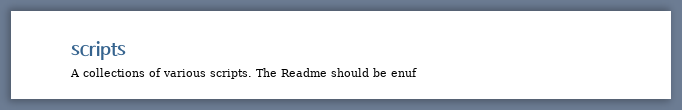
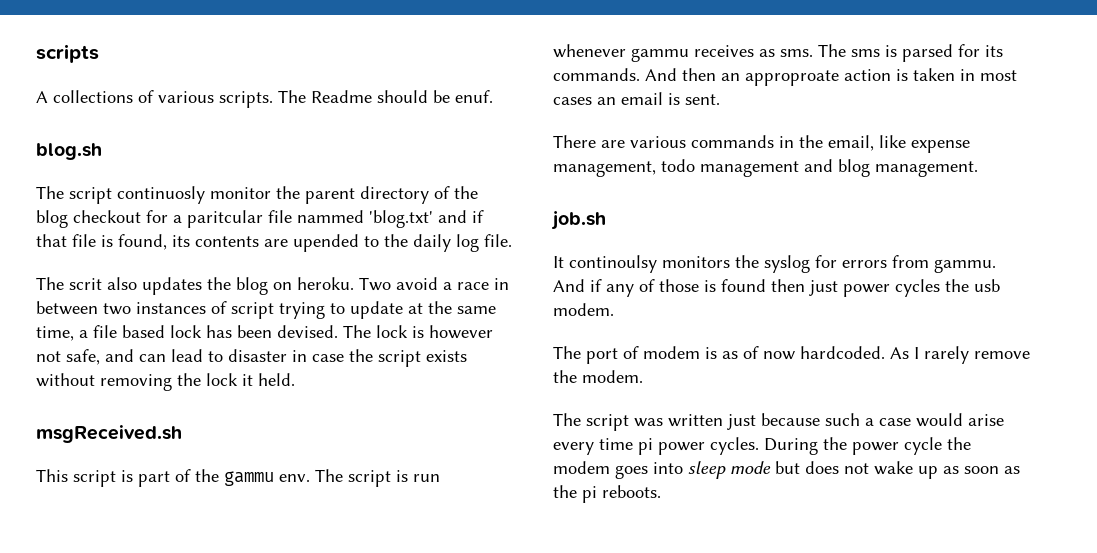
[391,68,417,77] enuf -> [455,90,493,103] [36,143,102,160] [36,186,478,204] [36,210,484,228] [36,234,512,252] [36,277,509,295] [36,301,496,319] [36,325,493,341] [36,349,467,367] [36,373,295,391] [36,425,182,443] [36,469,440,487] [553,44,1003,62] [553,68,1017,86] [553,92,720,105] [553,135,970,153] [553,159,978,177] [551,211,606,230] [553,255,996,273] [553,279,1000,297] [553,303,614,316] [553,346,1030,364] [553,370,643,383] [553,413,1004,431] [553,437,971,455] [553,461,1020,479] [553,485,661,503] enuf. // blog.sh // The script continuosly monitor the parent directory of the blog checkout for a paritcular file nammed 'blog.txt' and if that file is found, its contents are upended to the daily log file. // The scrit also updates the blog on heroku. Two avoid a race in between two instances of script trying to update at the same time, a file based lock has been devised. The lock is however not safe, and can lead to disaster in case the script exists without removing the lock it held. // msgReceived.sh // This script is part of the gammu env. The script is run whenever gammu receives as sms. The sms is parsed for its commands. And then an approproate action is taken in most cases an email is sent. // There are various commands in the email, like expense management, todo management and blog management. // job.sh // It continoulsy monitors the syslog for errors from gammu. And if any of those is found then just power cycles the usb modem. // The port of modem is as of now hardcoded. As I rarely remove the modem. // The script was written just because such a case would arise every time pi power cycles. During the power cycle the modem goes into sleep mode but does not wake up as soon as the pi reboots.

